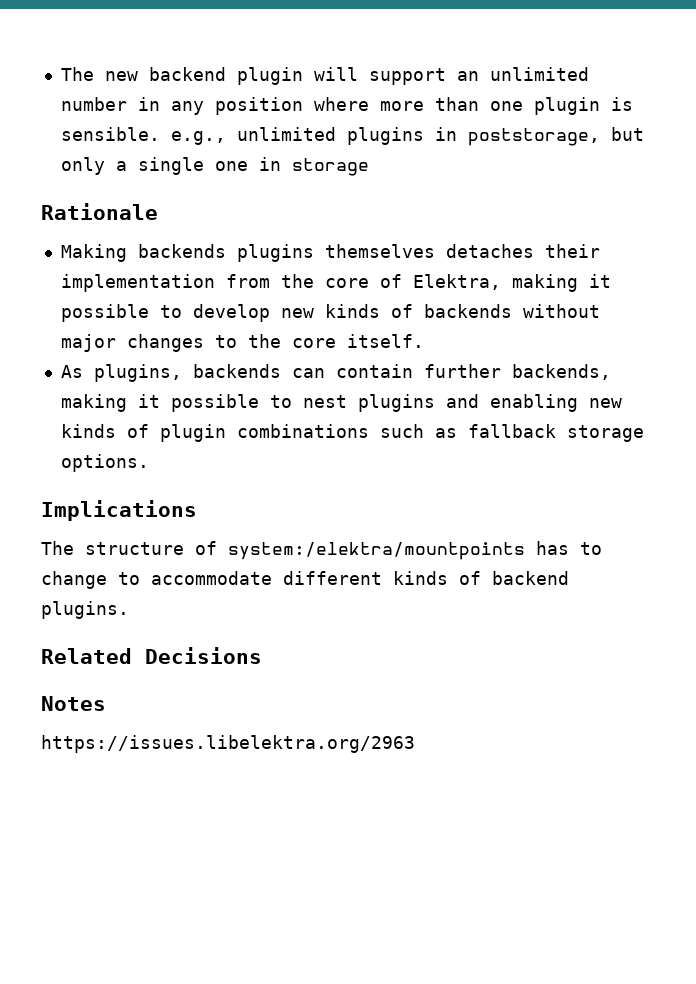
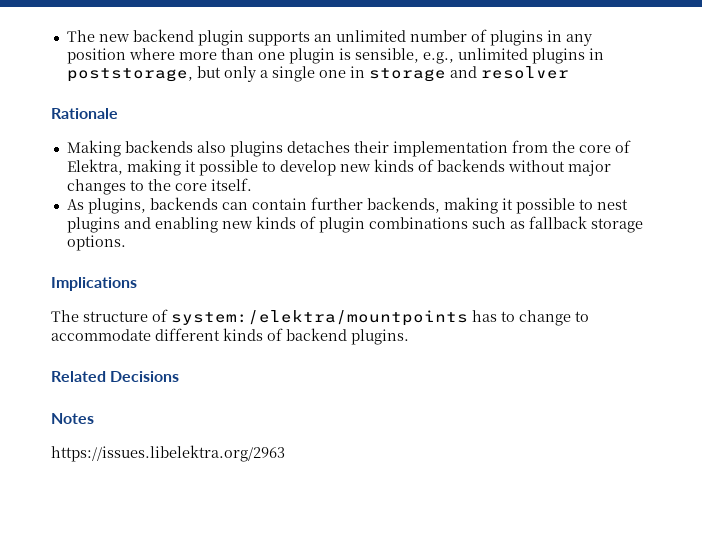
[313,67,446,85] will support -> [247,31,310,46] supports
(127, 104) none -> [470,29,543,46] of plugins
[60,127,160,141] sensible. -> [354,48,419,63] sensible,
(369, 167) none -> [449,66,569,79] and resolver
[236,244,435,262] plugins themselves -> [196,141,283,157] also plugins

